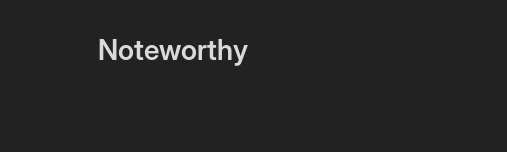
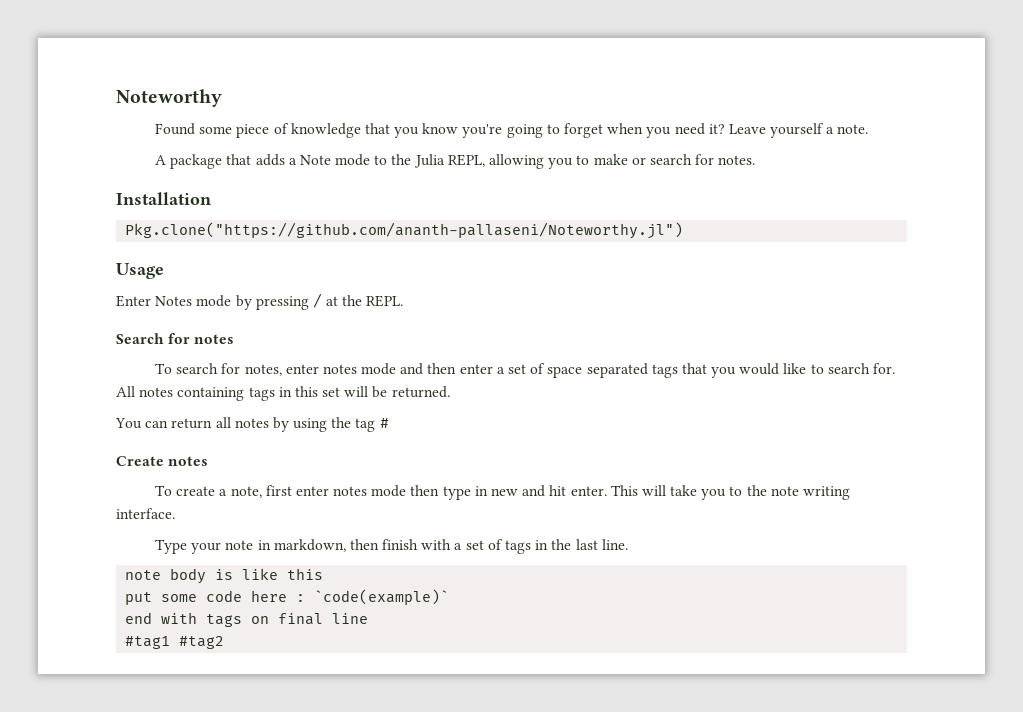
(248, 52) none -> [154,123,869,138] [154,154,756,169] [116,192,211,205] [125,222,684,239] [116,263,164,279] [116,293,404,310] [116,333,235,344] [154,363,896,378] [116,386,450,401] [115,417,389,432] [116,456,209,466] [154,485,851,500] [116,508,175,519] [154,539,628,554] [125,568,324,584] [125,589,450,605] [125,612,369,627] [125,636,225,649] // Found some piece of knowledge that you know you're going to forget when you need it? Leave yourself a note. // A package that adds a Note mode to the Julia REPL, allowing you to make or search for notes. // Installation // Pkg.clone("https://github.com/ananth-pallaseni/Noteworthy.jl") // Usage // Enter Notes mode by pressing / at the REPL. // Search for notes // To search for notes, enter notes mode and then enter a set of space separated tags that you would like to search for. All notes containing tags in this set will be returned. // You can return all notes by using the tag # // Create notes // To create a note, first enter notes mode then type in new and hit enter. This will take you to the note writing interface. // Type your note in markdown, then finish with a set of tags in the last line. // note body is like this // put some code here : `code(example)` // end with tags on final line // #tag1 #tag2

